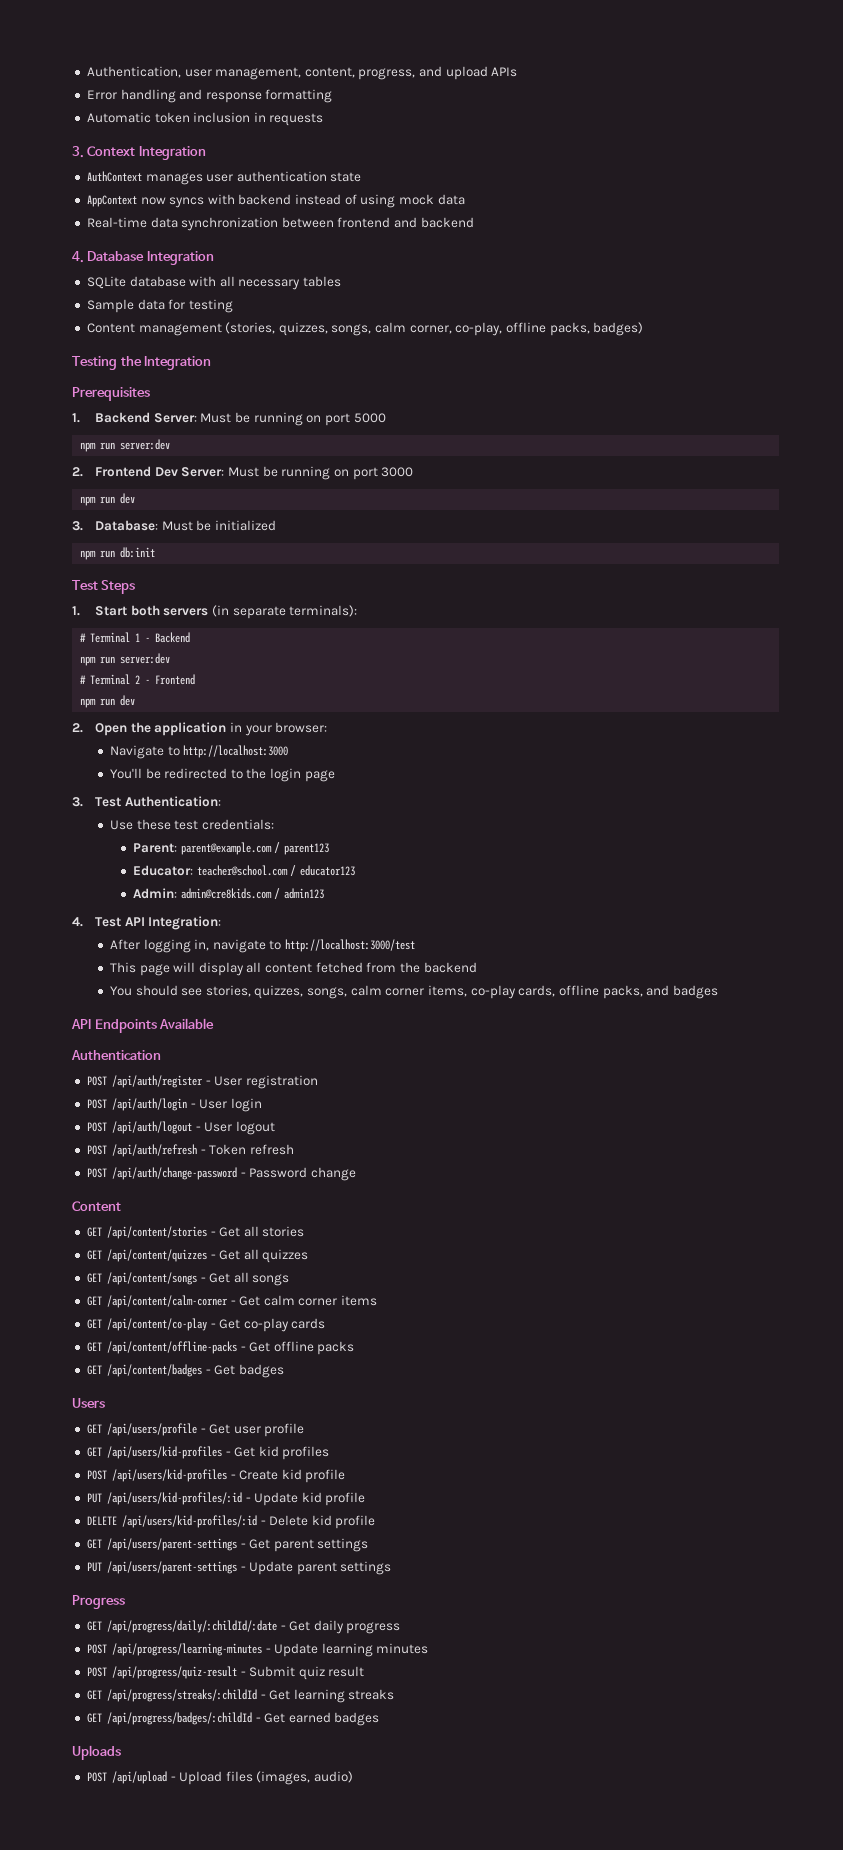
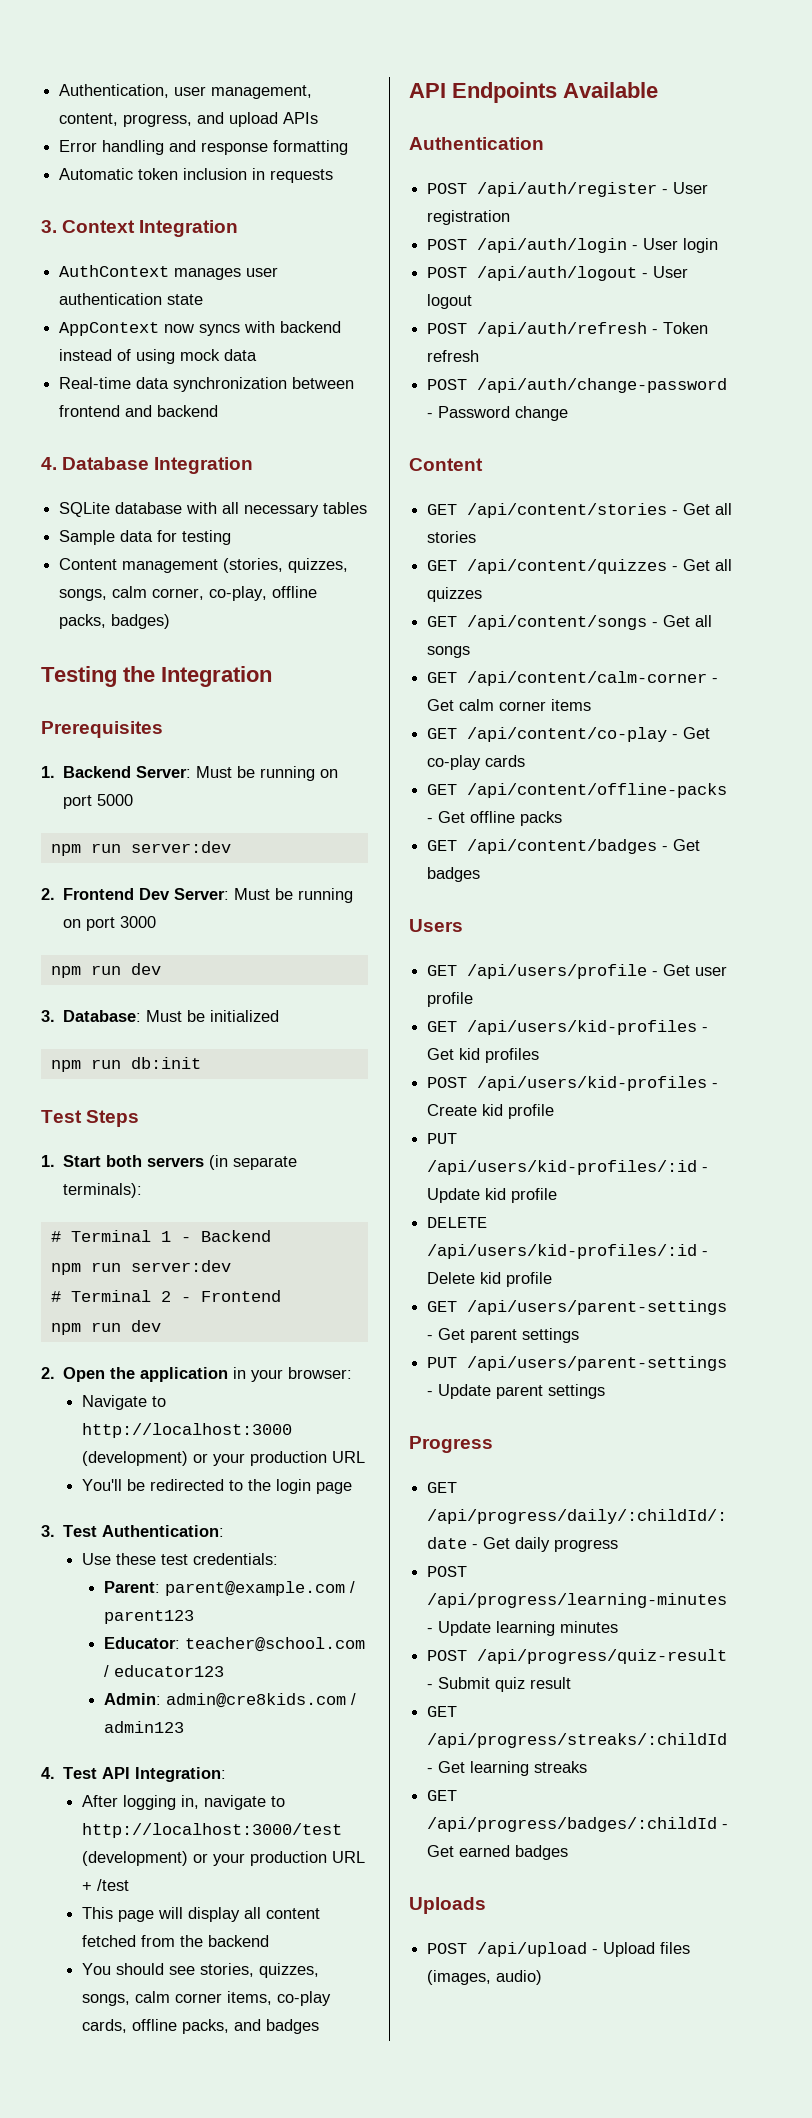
(289, 751) none -> [81,1451,365,1466] (development) or your production URL
(416, 945) none -> [81,1851,365,1866] [81,1879,129,1891] (development) or your production URL + /test

